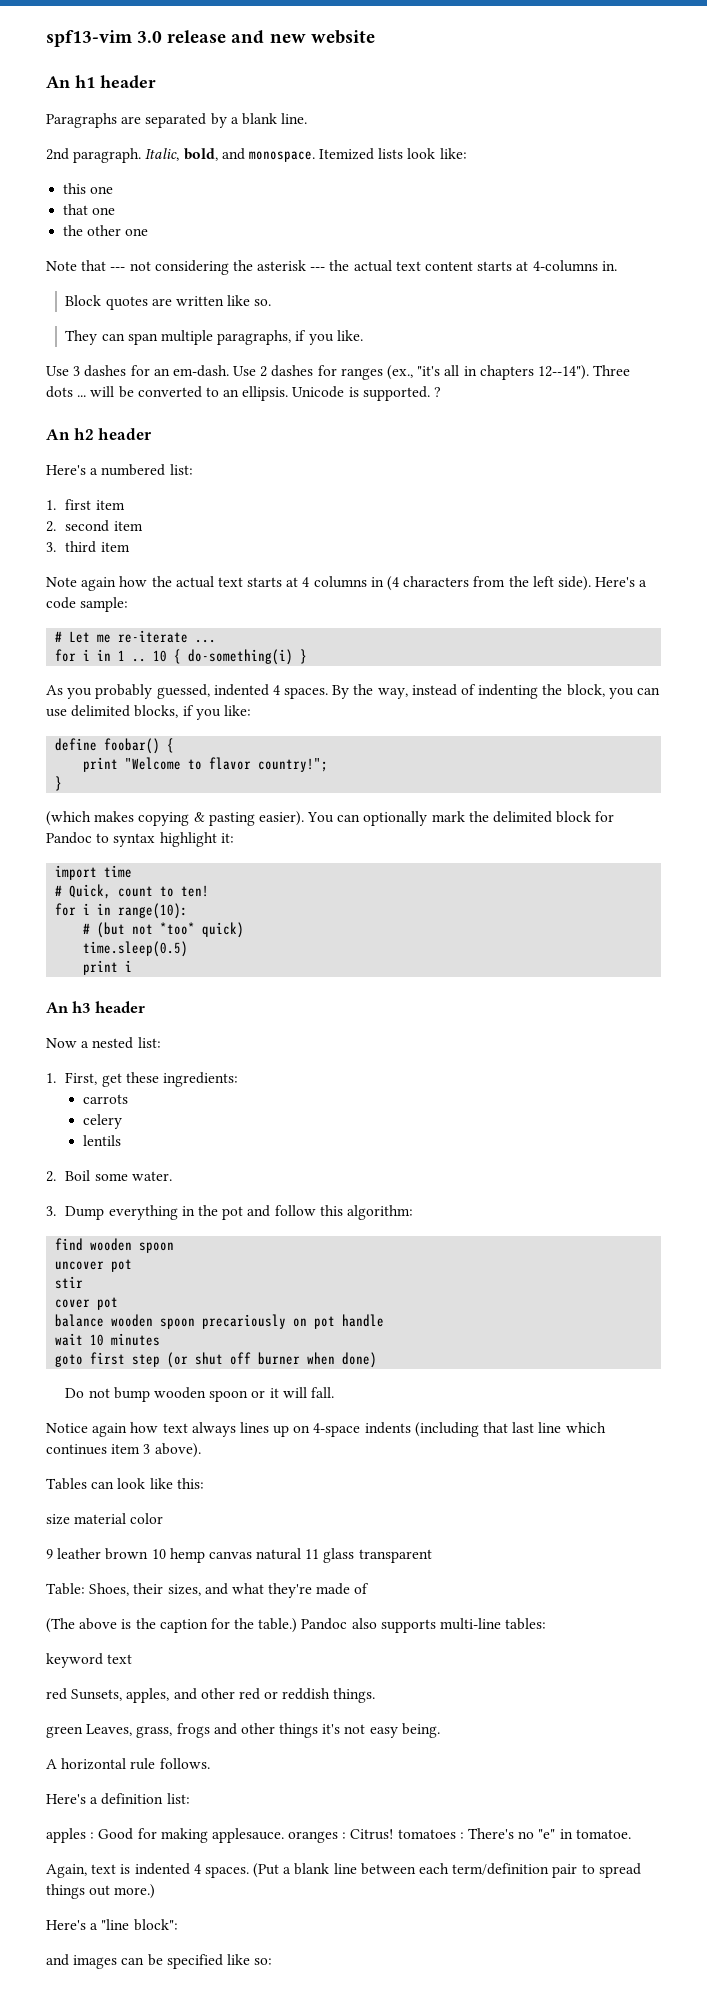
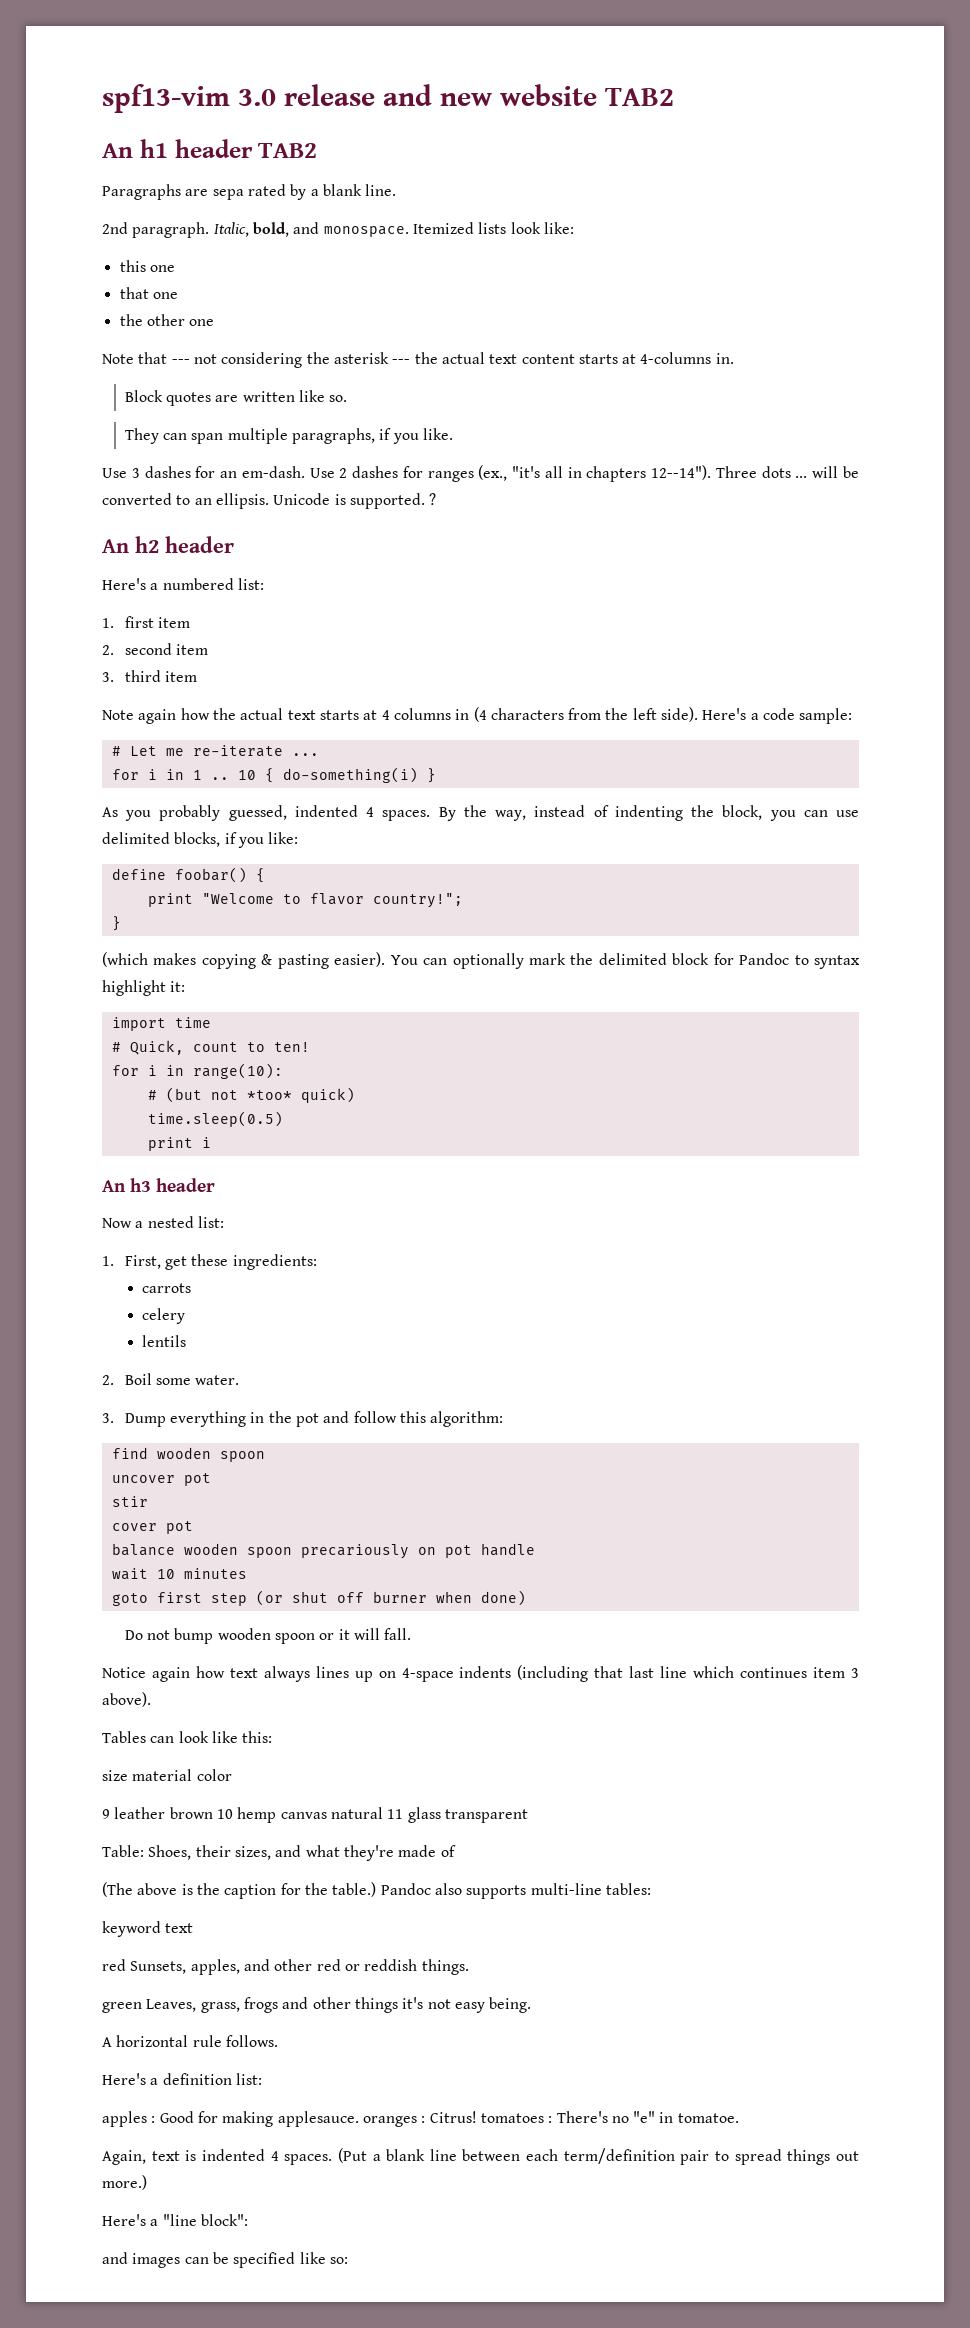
(375, 37) none -> [605,88,674,106] TAB2
(156, 81) none -> [258,143,318,158] TAB2
[145,113,207,128] separated -> [212,184,286,200] sepa rated

